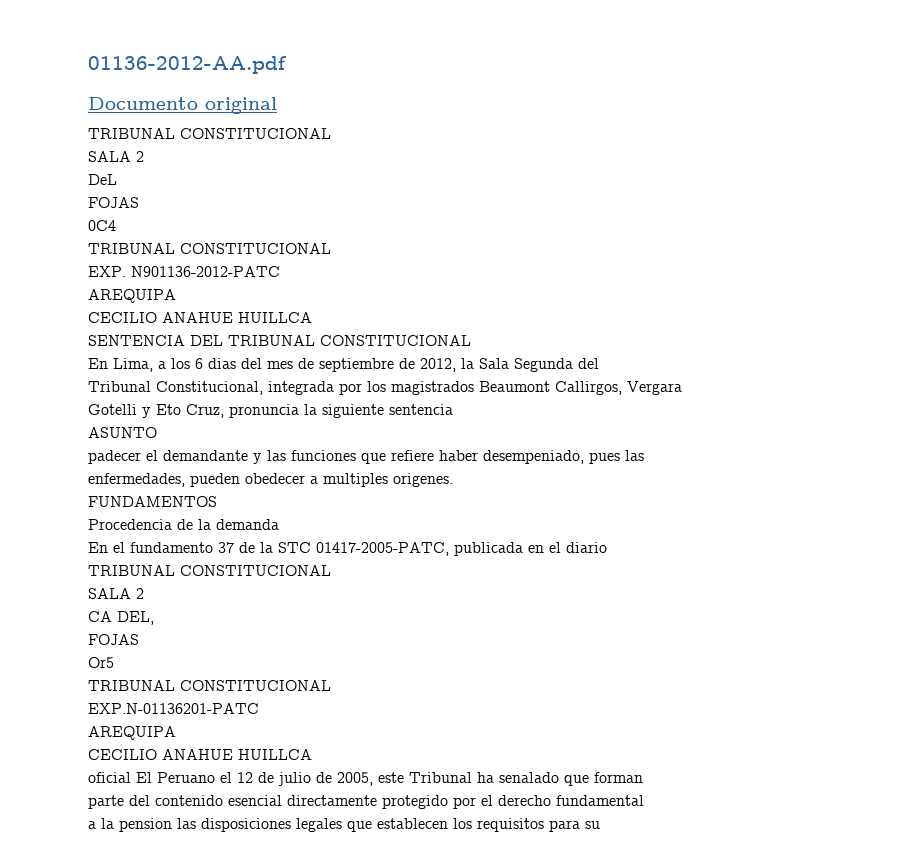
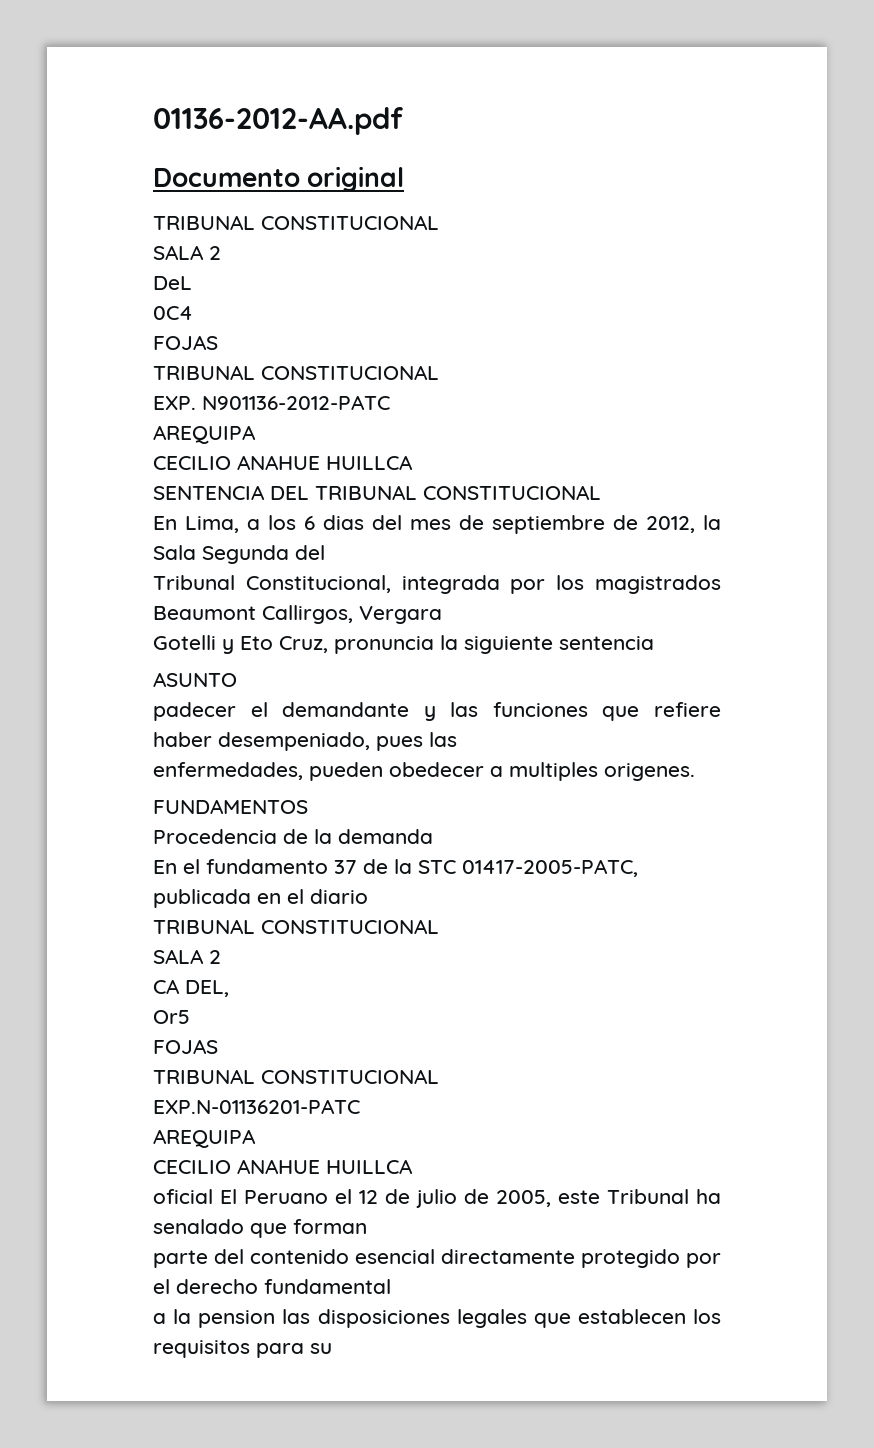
[88,197,139,208] [88,220,116,231] // FOJAS // 0C4 -> [153,306,193,320] [153,335,218,350] // 0C4 // FOJAS
[88,634,139,645] [88,657,114,668] // FOJAS // Or5 -> [153,1010,190,1024] [153,1039,218,1054] // Or5 // FOJAS

